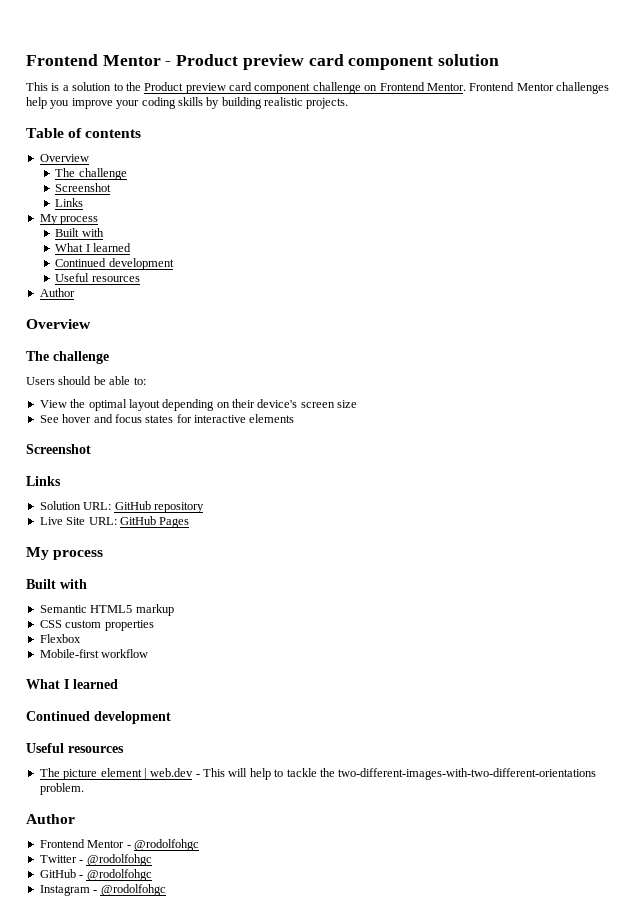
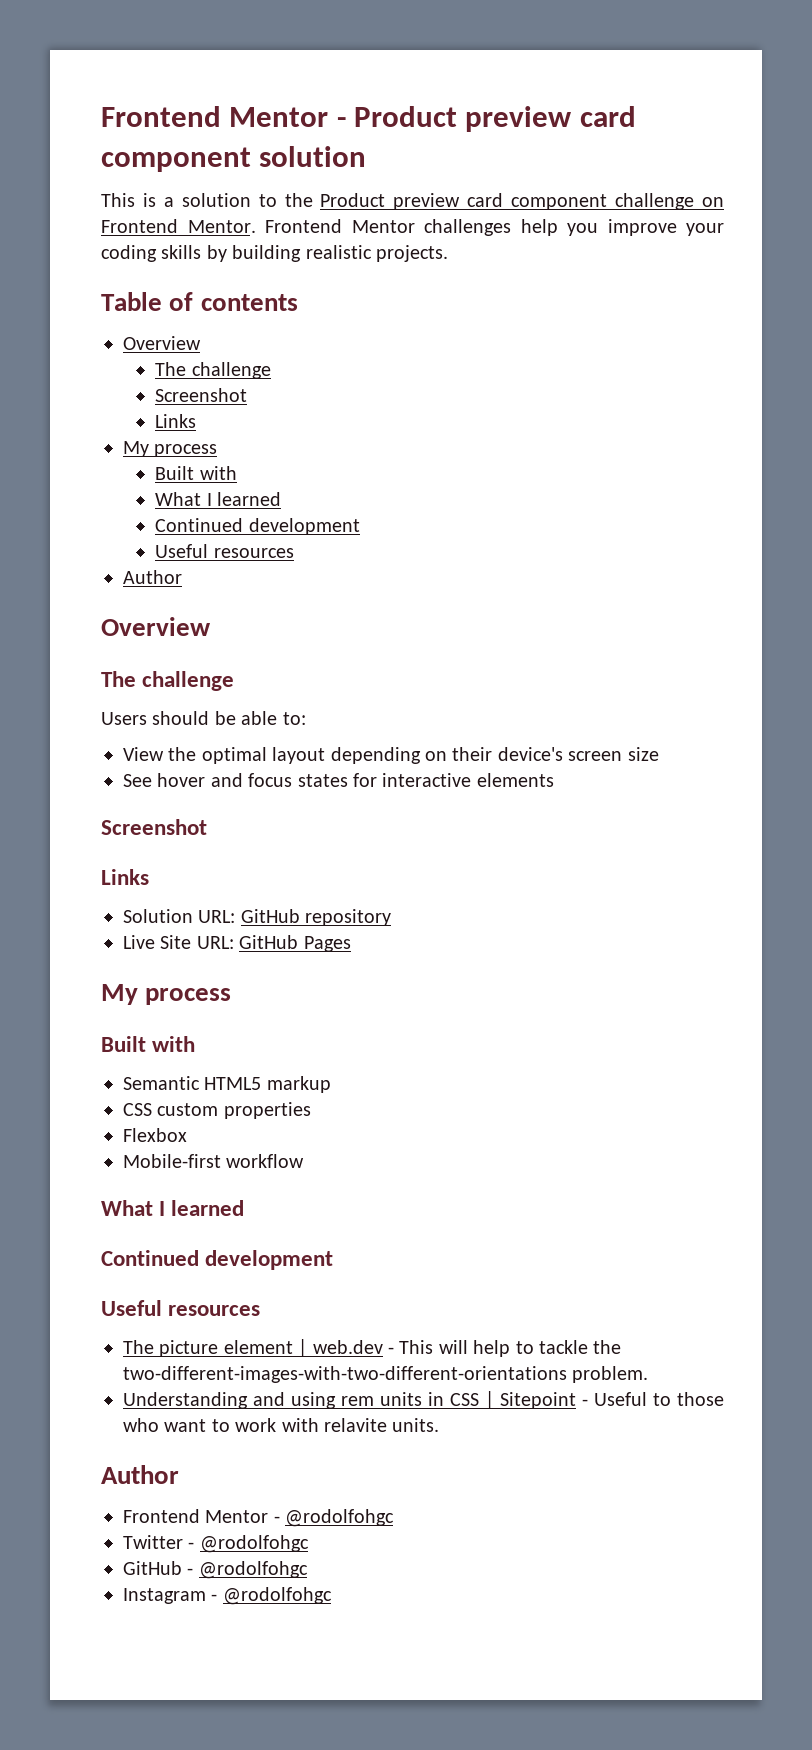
(84, 789) none -> [123,1391,724,1409] [123,1418,440,1432] // Understanding and using rem units in CSS | Sitepoint - Useful to those who want to work with relavite units.

